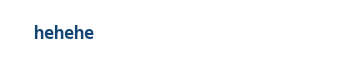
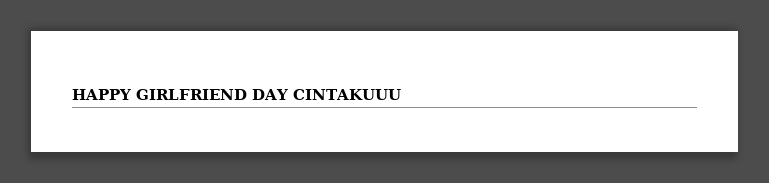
[34,25,94,39] hehehe -> [72,89,401,100] HAPPY GIRLFRIEND DAY CINTAKUUU

